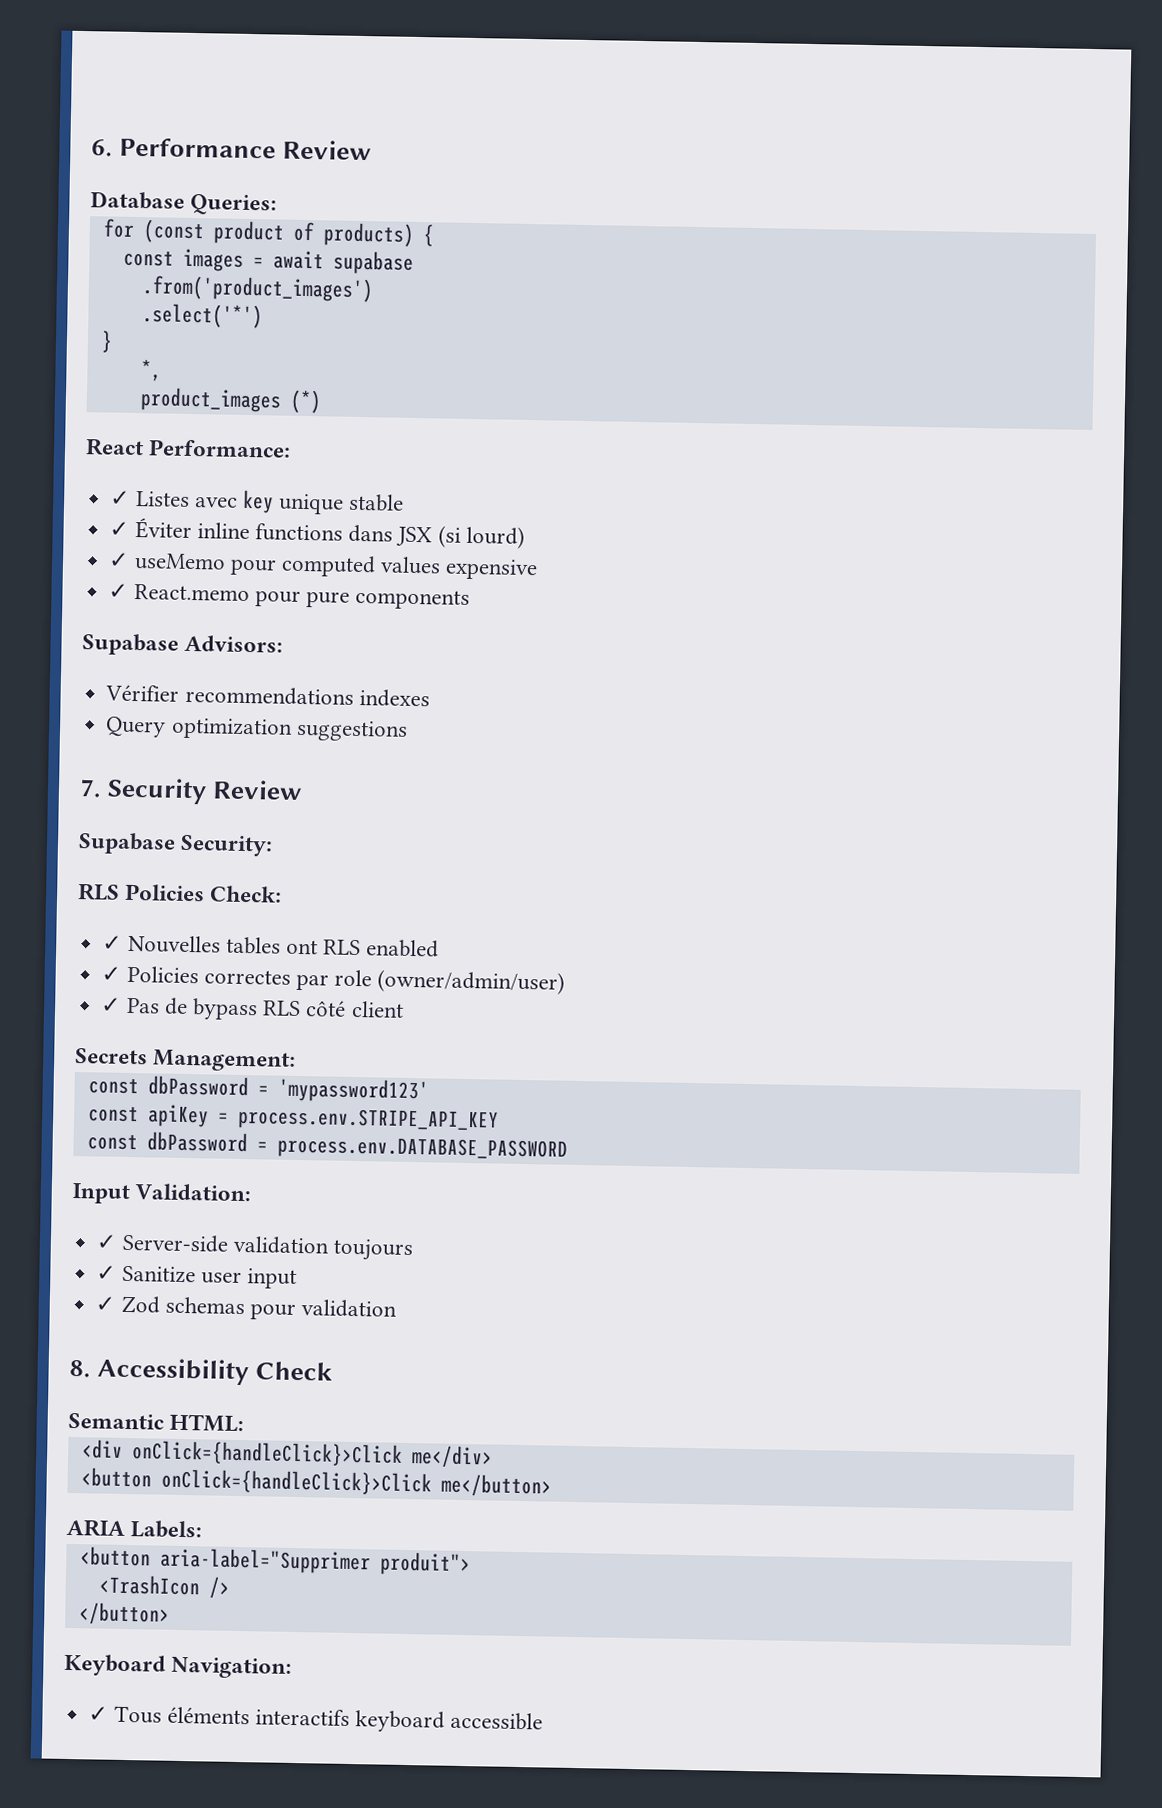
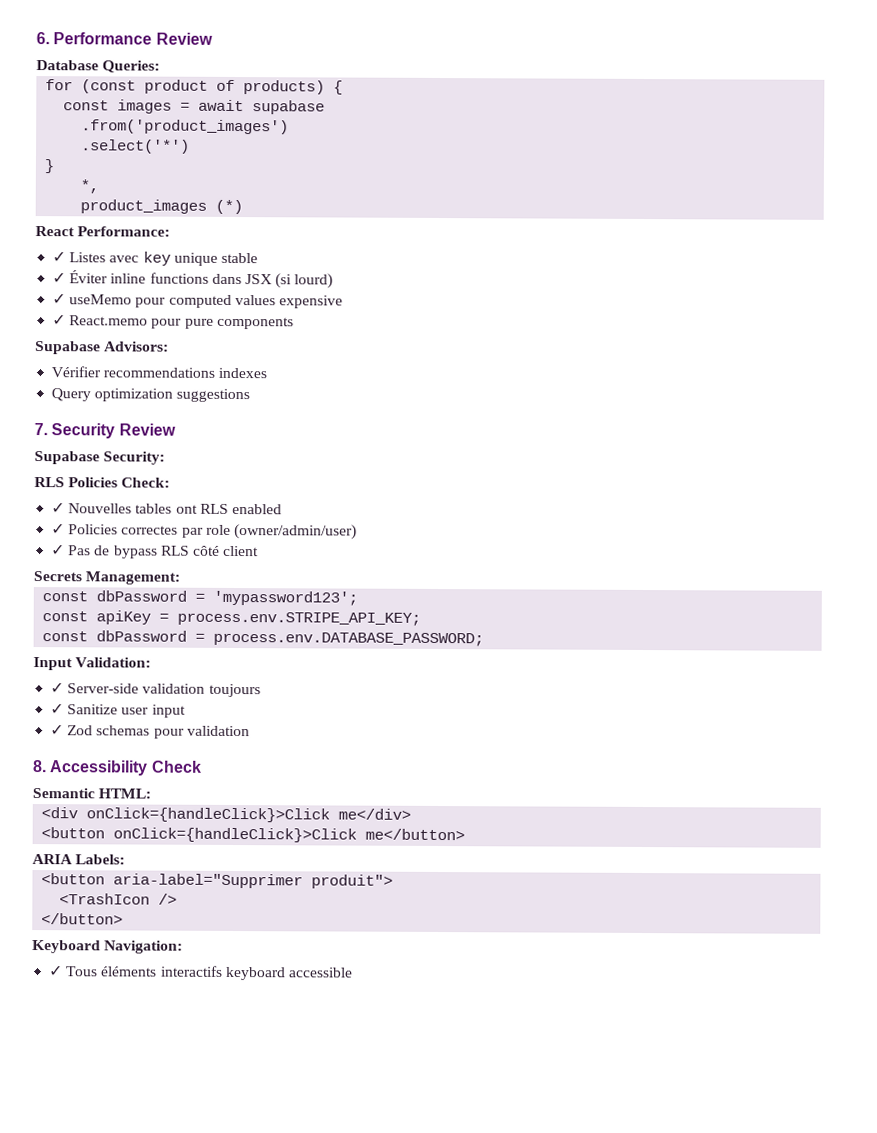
[277,1077,429,1104] 'mypassword123' -> [213,590,359,606] 'mypassword123';
[236,1106,499,1133] [86,1131,568,1162] process.env.STRIPE_API_KEY // const dbPassword = process.env.DATABASE_PASSWORD -> [177,611,422,626] [42,630,485,647] process.env.STRIPE_API_KEY; // const dbPassword = process.env.DATABASE_PASSWORD;

